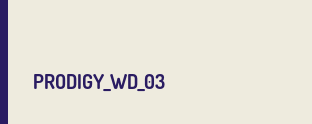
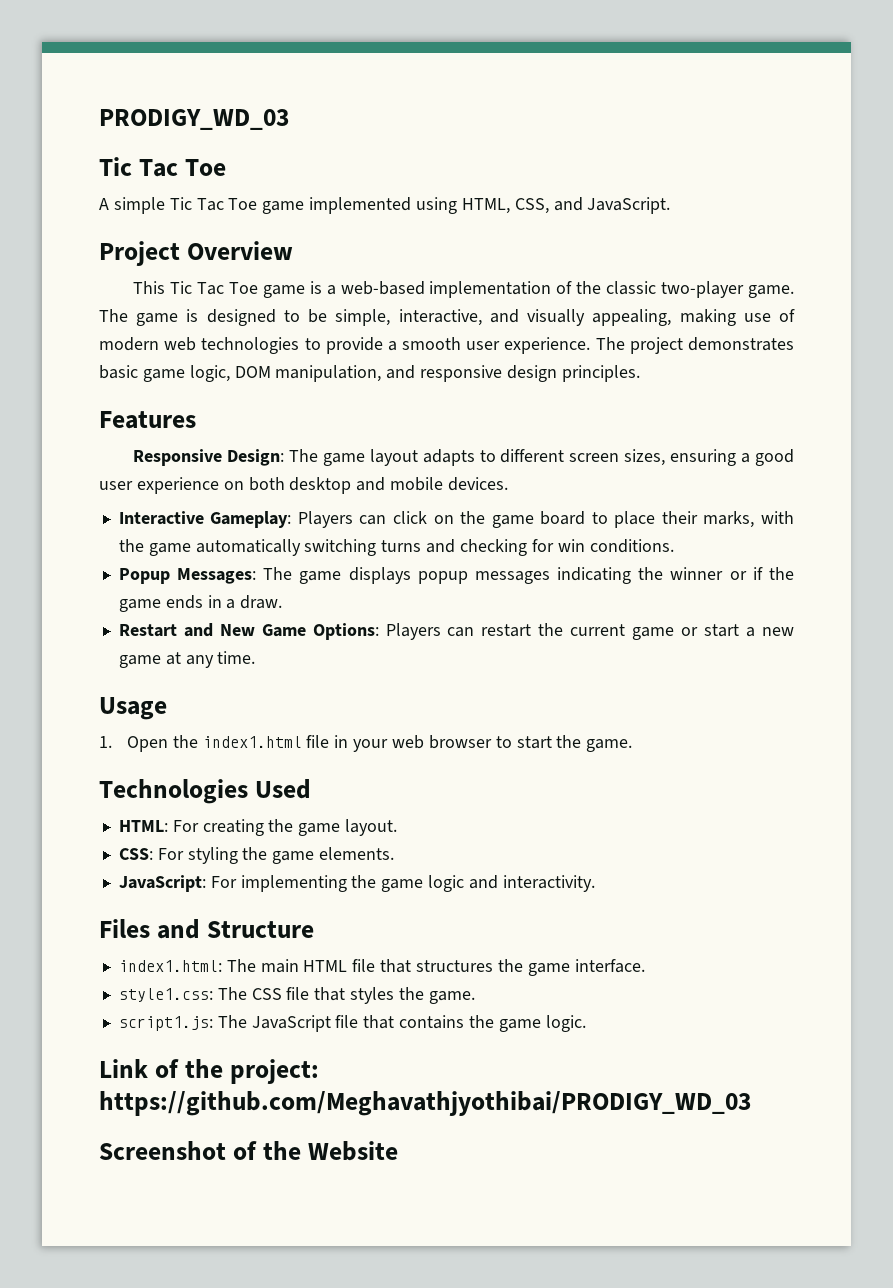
(165, 83) none -> [99,157,226,177] [99,197,671,214] [99,241,293,266] [133,281,794,298] [99,309,796,326] [99,337,794,354] [99,365,640,382] [99,411,196,429] [133,449,794,466] [99,477,509,494] [118,511,795,528] [118,539,674,556] [118,567,795,584] [118,595,283,612] [118,623,795,640] [118,651,256,668] [99,697,167,720] [99,735,633,752] [99,779,311,804] [118,819,398,836] [118,847,395,864] [118,875,595,892] [99,919,314,939] [118,959,645,976] [118,987,475,1004] [118,1015,586,1032] [99,1059,319,1084] [99,1091,751,1116] [99,1141,398,1161] // Tic Tac Toe // A simple Tic Tac Toe game implemented using HTML, CSS, and JavaScript. // Project Overview // This Tic Tac Toe game is a web-based implementation of the classic two-player game. The game is designed to be simple, interactive, and visually appealing, making use of modern web technologies to provide a smooth user experience. The project demonstrates basic game logic, DOM manipulation, and responsive design principles. // Features // Responsive Design: The game layout adapts to different screen sizes, ensuring a good user experience on both desktop and mobile devices. // Interactive Gameplay: Players can click on the game board to place their marks, with the game automatically switching turns and checking for win conditions. // Popup Messages: The game displays popup messages indicating the winner or if the game ends in a draw. // Restart and New Game Options: Players can restart the current game or start a new game at any time. // Usage // 1. Open the index1.html file in your web browser to start the game. // Technologies Used // HTML: For creating the game layout. // CSS: For styling the game elements. // JavaScript: For implementing the game logic and interactivity. // Files and Structure // index1.html: The main HTML file that structures the game interface. // style1.css: The CSS file that styles the game. // script1.js: The JavaScript file that contains the game logic. // Link of the project: https://github.com/Meghavathjyothibai/PRODIGY_WD_03 // Screenshot of the Website

